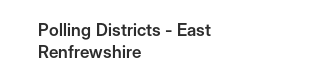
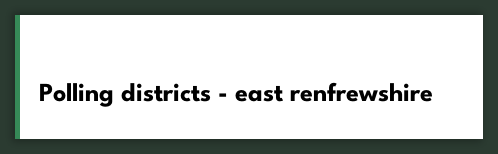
[95,23,211,36] [38,45,141,58] Districts - East Renfrewshire -> [121,82,434,102] districts - east renfrewshire

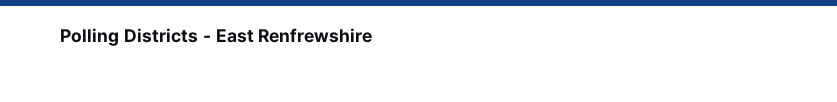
[121,82,434,102] districts - east renfrewshire -> [123,28,373,43] Districts - East Renfrewshire

